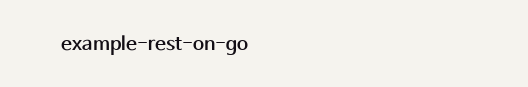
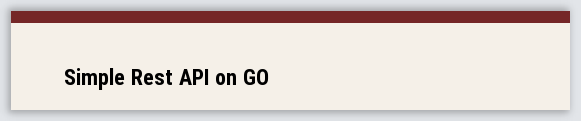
[61,35,248,55] example-rest-on-go -> [64,68,269,90] Simple Rest API on GO

